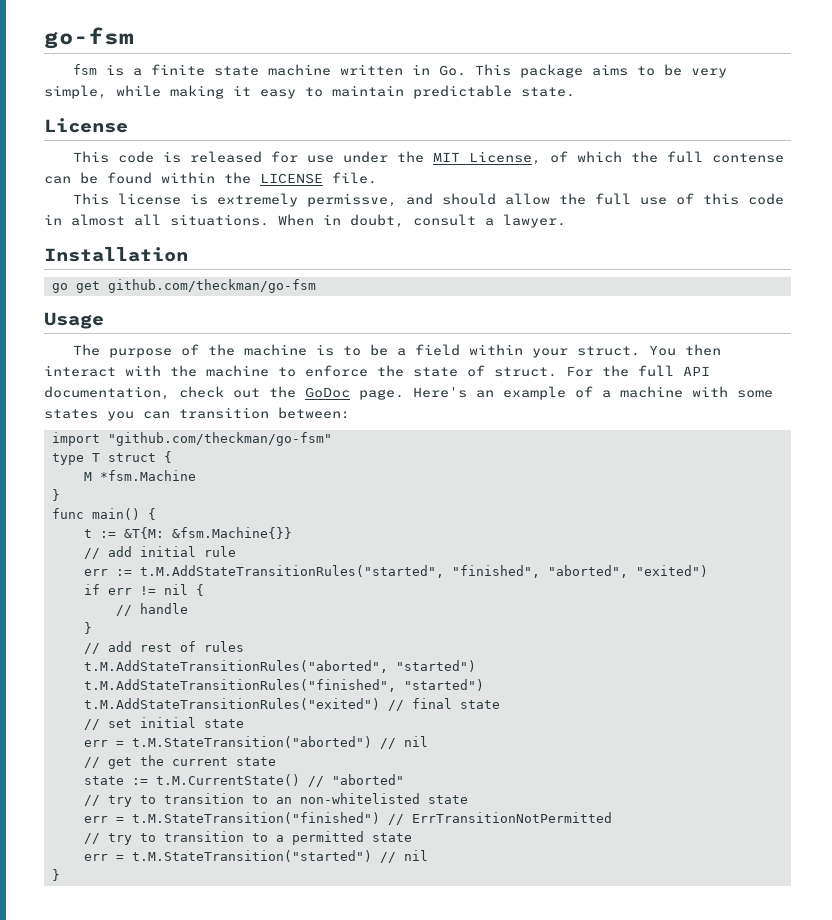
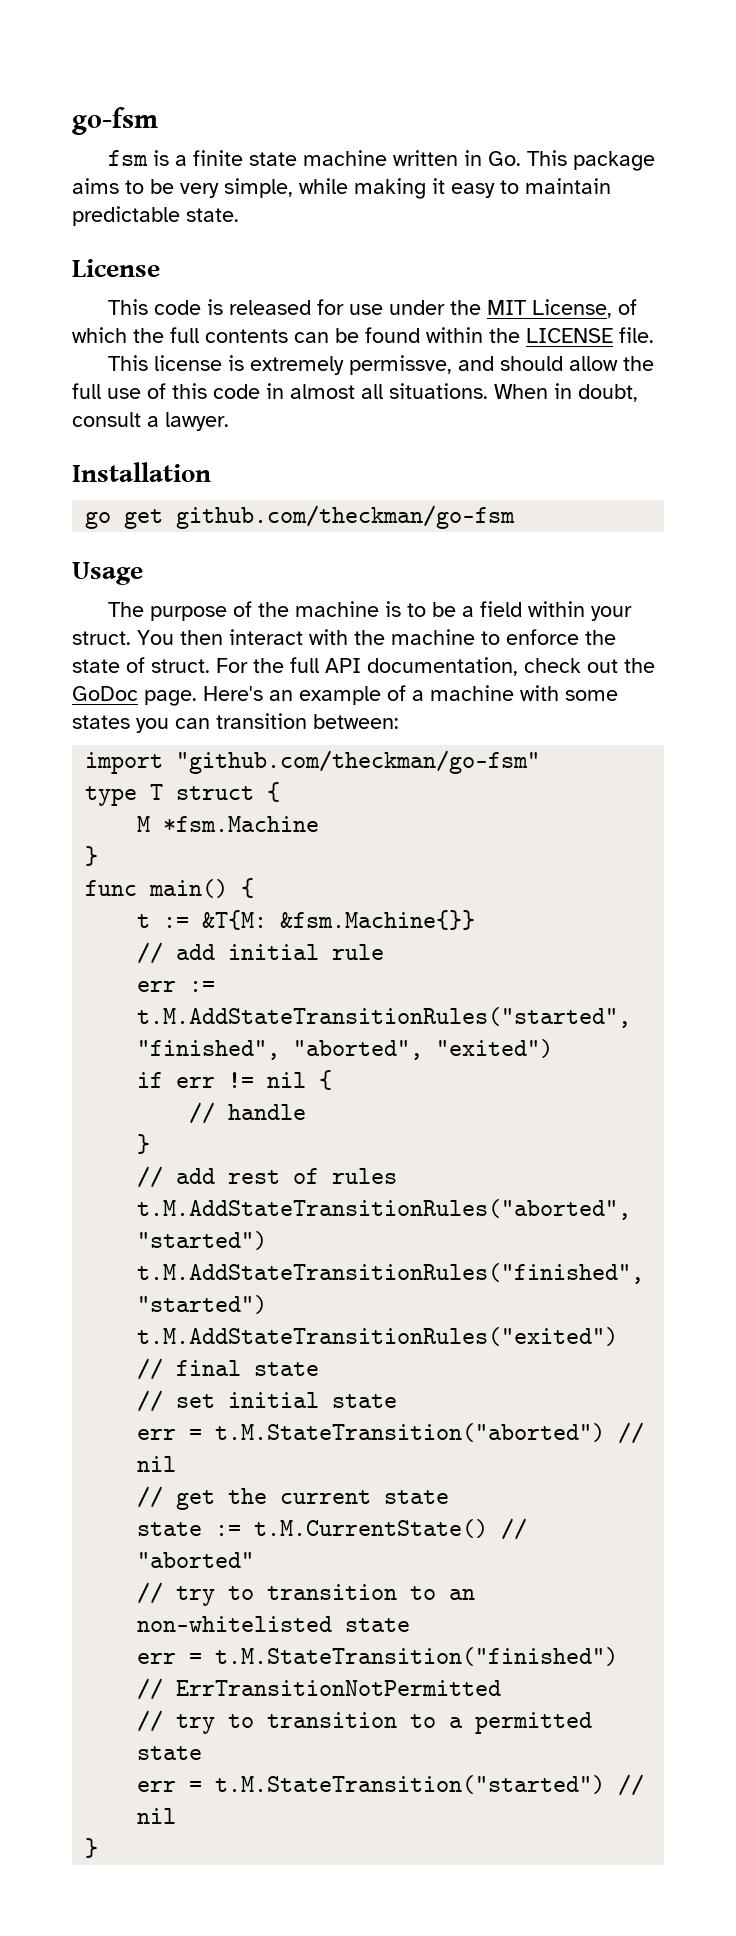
[711,153,784,163] contense -> [205,329,288,343] contents

